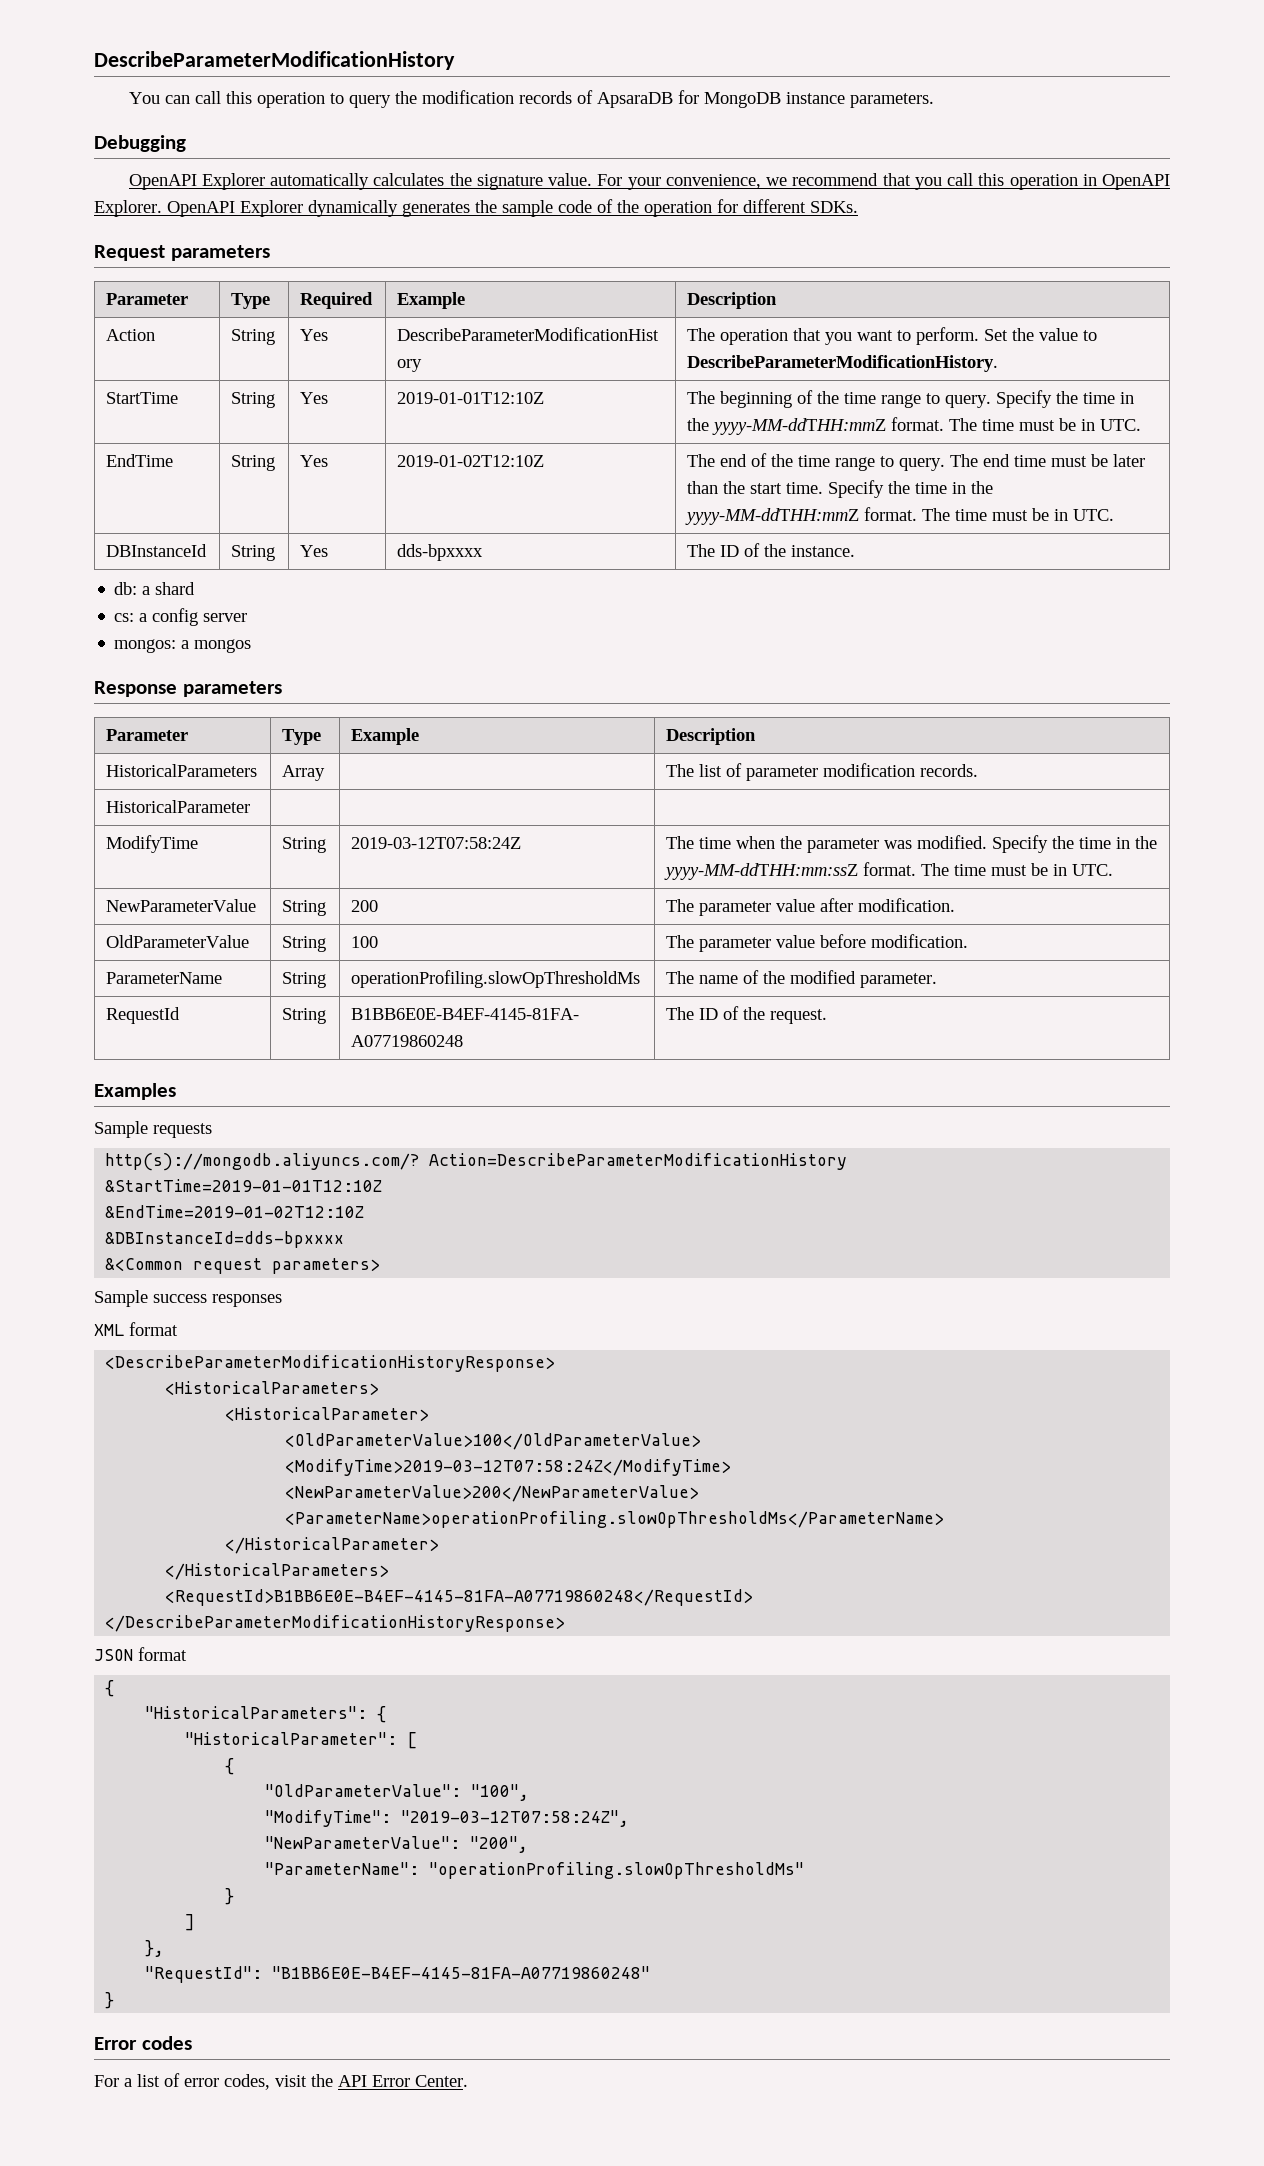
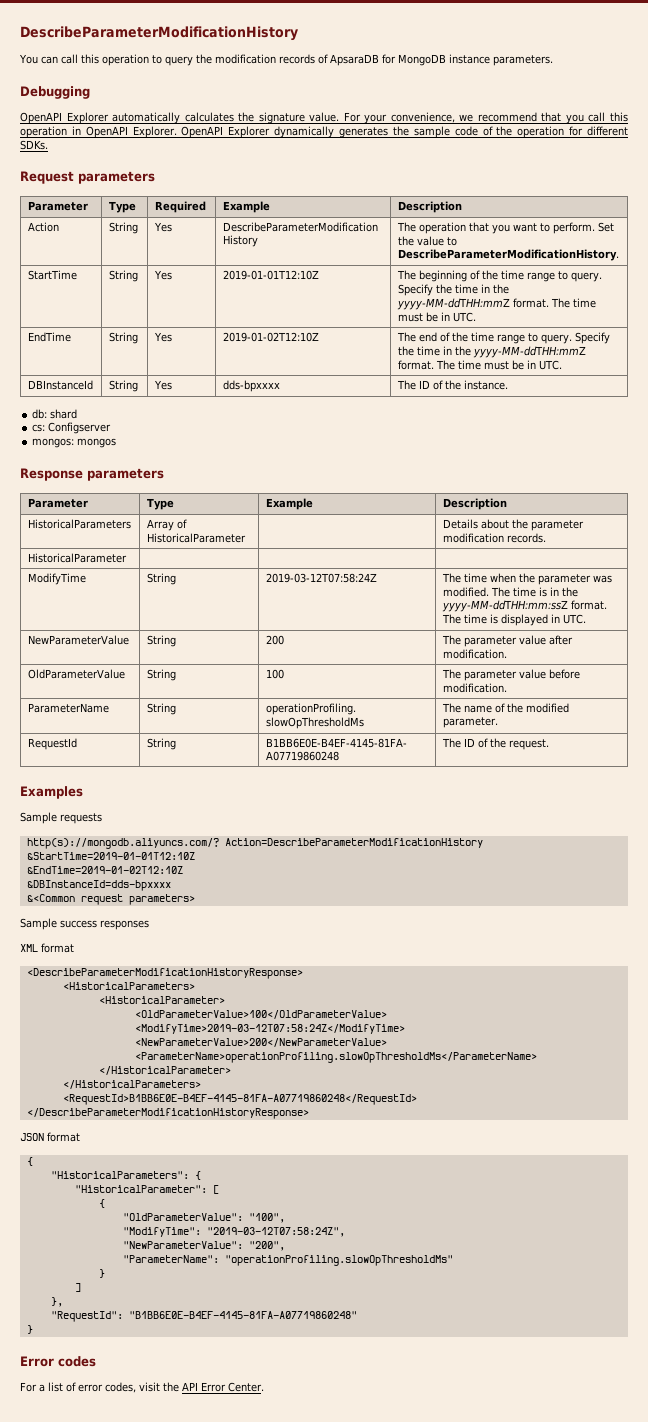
[950,454,1146,467] [687,481,824,494] The end time must be later than the start time. -> (572, 339) none
[142,586,151,595] a -> (48, 414) none
[139,608,248,626] a config server -> [48,422,112,434] Configserver
[181,640,190,649] a -> (75, 443) none
[666,763,743,777] | | The list of -> [176,519,187,529] [146,533,246,543] [442,519,528,529] of HistoricalParameter | | Details about the
[992,835,1112,853] Specify the time -> [490,587,547,597] The time is
[991,863,1049,876] must be -> [489,614,548,626] is displayed

